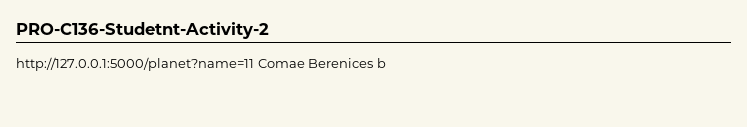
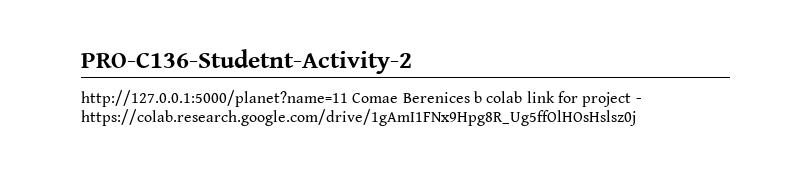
(386, 63) none -> [486,91,642,107] [81,109,636,126] colab link for project - https://colab.research.google.com/drive/1gAmI1FNx9Hpg8R_Ug5ffOlHOsHslsz0j

